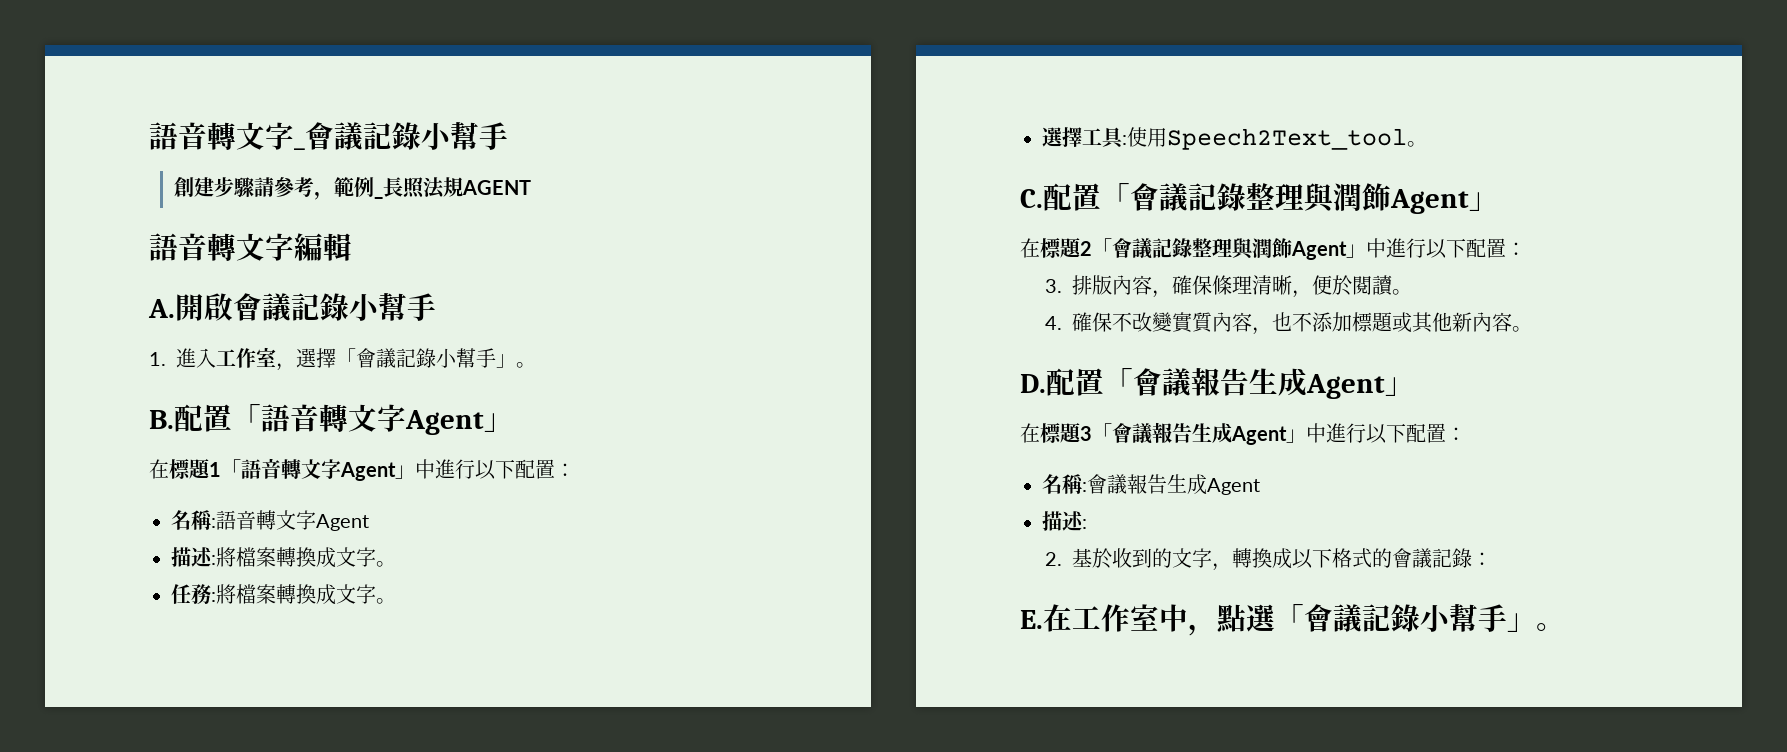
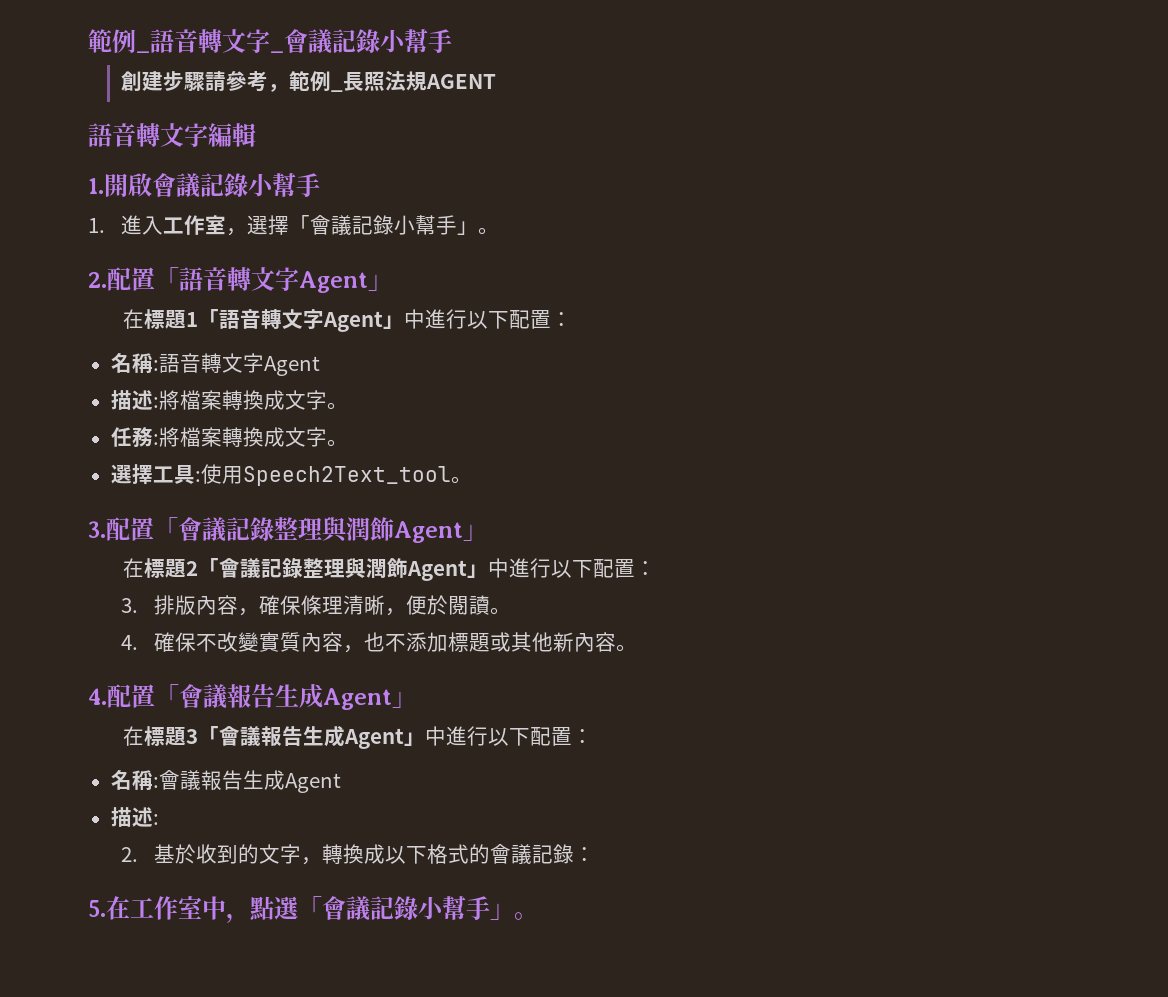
(149, 136) none -> [88,29,150,53] 範例_
[148,299,175,318] A. -> [88,178,104,194] 1.
[149,410,174,429] B. -> [88,272,107,288] 2.
[1020,189,1043,208] C. -> [88,521,106,538] 3.
[1020,374,1046,393] D. -> [88,688,107,705] 4.
[1020,610,1043,629] E. -> [88,900,106,917] 5.

